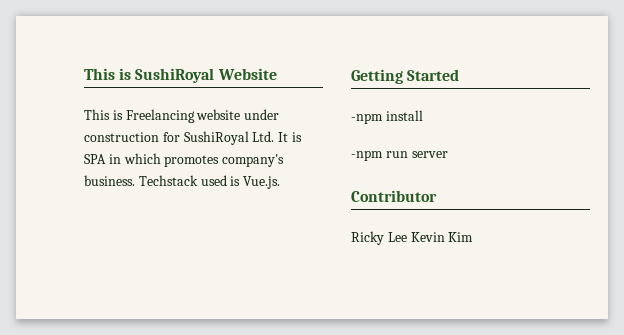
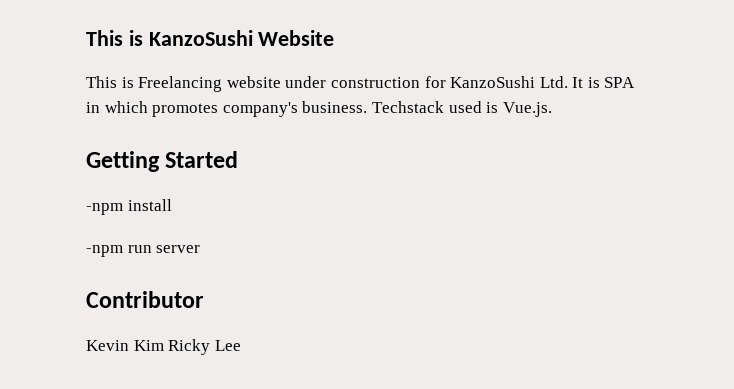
[84,68,215,83] This is SushiRoyal -> [86,30,253,46] This is KanzoSushi
[183,131,249,145] SushiRoyal -> [450,76,536,88] KanzoSushi
[351,231,474,245] Ricky Lee Kevin Kim -> [86,339,241,355] Kevin Kim Ricky Lee

